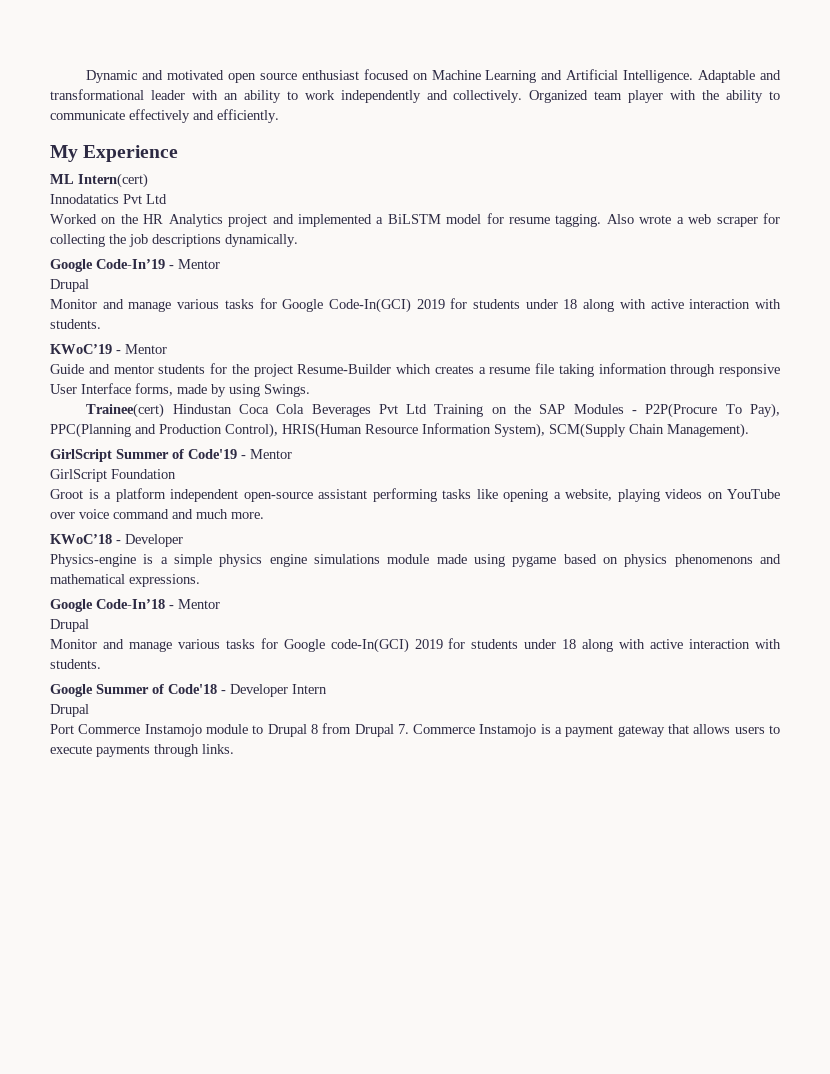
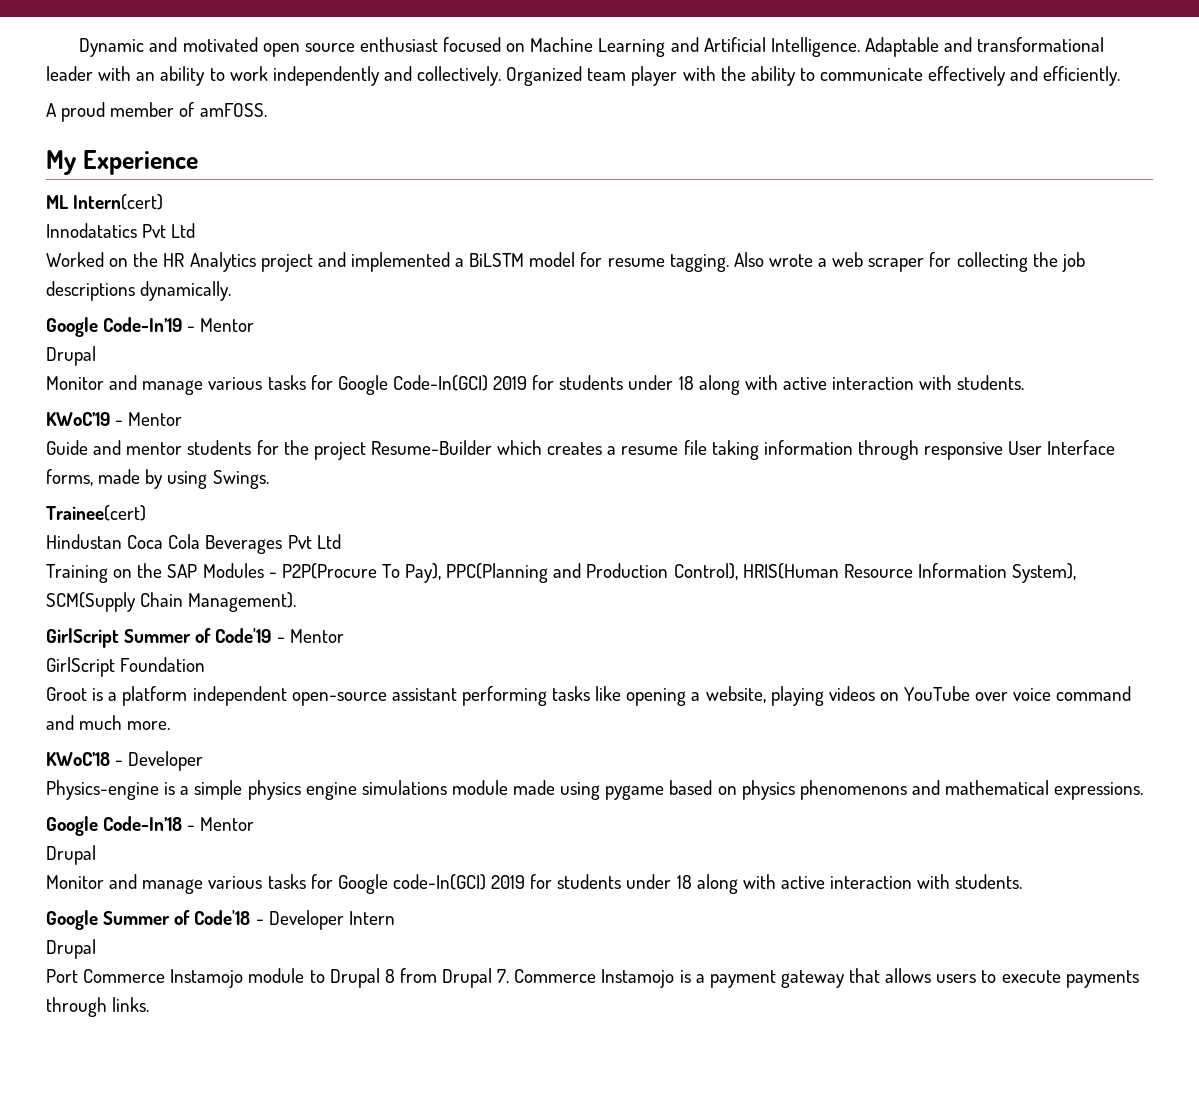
(279, 116) none -> [46,102,267,122] // A proud member of amFOSS.
(165, 410) none -> (146, 513) //
(428, 409) none -> (341, 541) //

